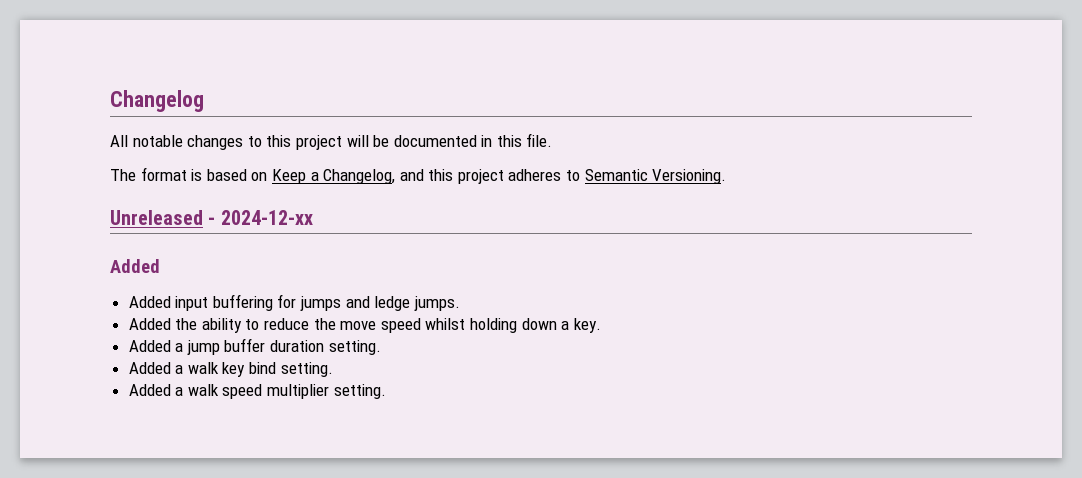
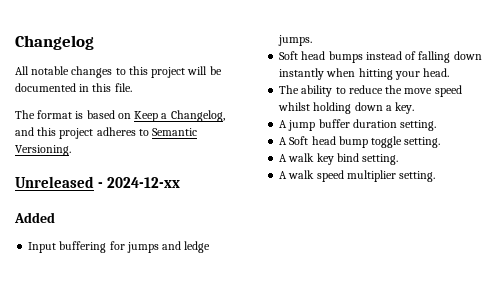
[128,296,209,311] Added input -> [28,242,57,253] Input
[128,318,198,330] Added the -> [279,51,482,63] [279,68,450,80] [279,85,300,94] Soft head bumps instead of falling down instantly when hitting your head. // The
[128,340,184,352] Added a -> [279,120,288,128] A
[128,362,184,374] Added a -> [279,136,441,148] [279,154,288,162] A Soft head bump toggle setting. // A
[128,384,184,396] Added a -> [279,171,288,179] A

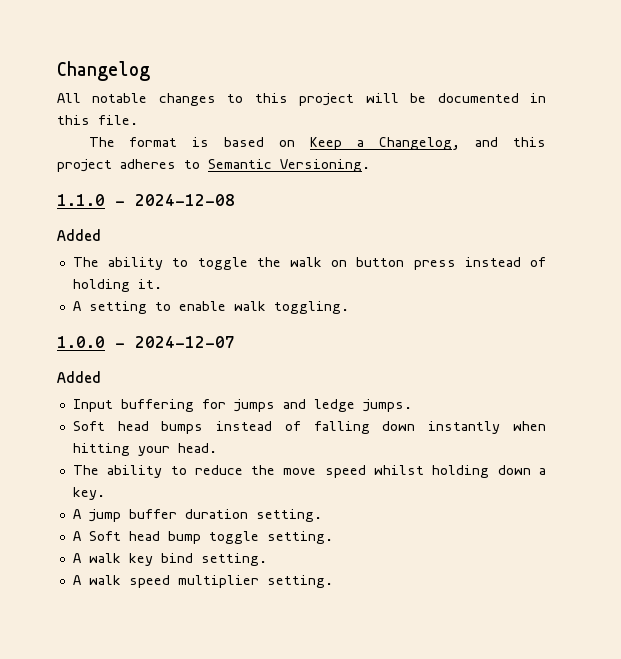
[15,176,181,188] Unreleased - 2024-12-xx -> [57,194,235,206] [57,229,101,241] [72,257,546,270] [72,279,162,292] [72,301,349,314] [57,336,235,348] 1.1.0 - 2024-12-08 // Added // The ability to toggle the walk on button press instead of holding it. // A setting to enable walk toggling. // 1.0.0 - 2024-12-07

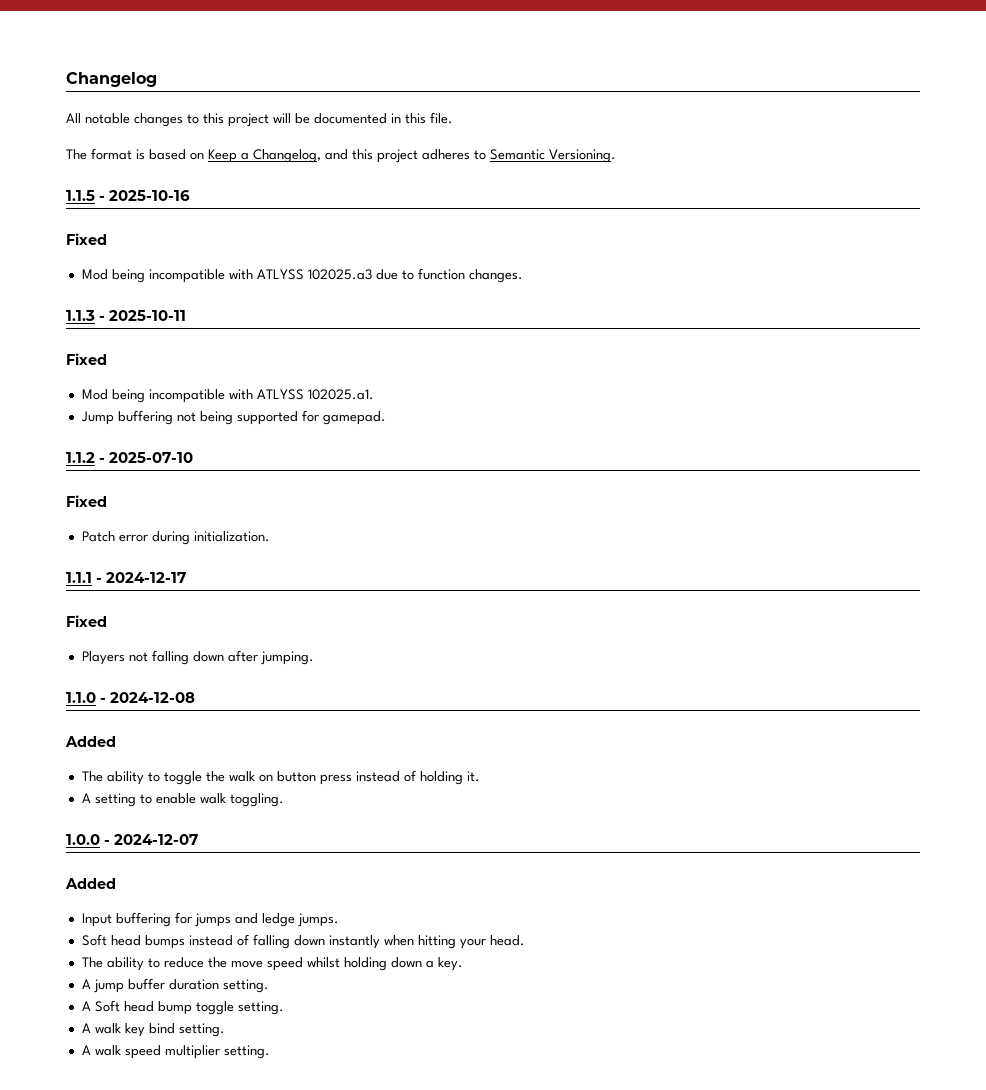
(370, 165) none -> [66,190,191,201] [66,233,107,245] [81,268,523,283] [66,310,187,321] [66,353,107,365] [81,389,374,403] [80,410,386,425] [66,452,194,463] [66,495,107,507] [81,531,270,545] [66,572,187,583] [66,615,107,627] [81,650,314,665] // 1.1.5 - 2025-10-16 // Fixed // Mod being incompatible with ATLYSS 102025.a3 due to function changes. // 1.1.3 - 2025-10-11 // Fixed // Mod being incompatible with ATLYSS 102025.a1. // Jump buffering not being supported for gamepad. // 1.1.2 - 2025-07-10 // Fixed // Patch error during initialization. // 1.1.1 - 2024-12-17 // Fixed // Players not falling down after jumping.

